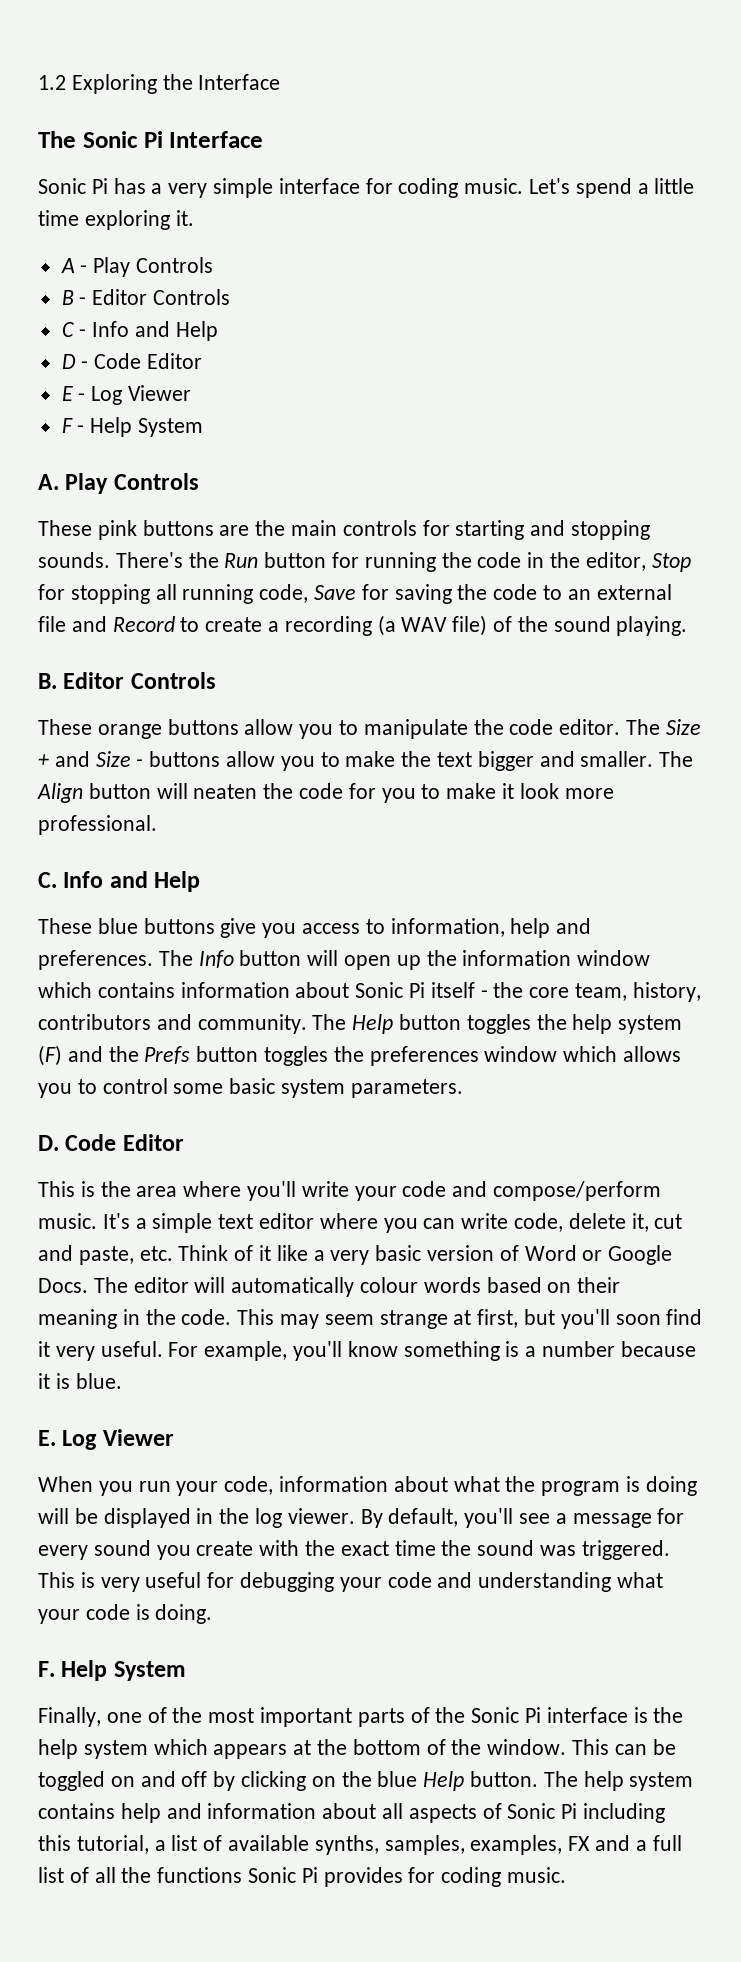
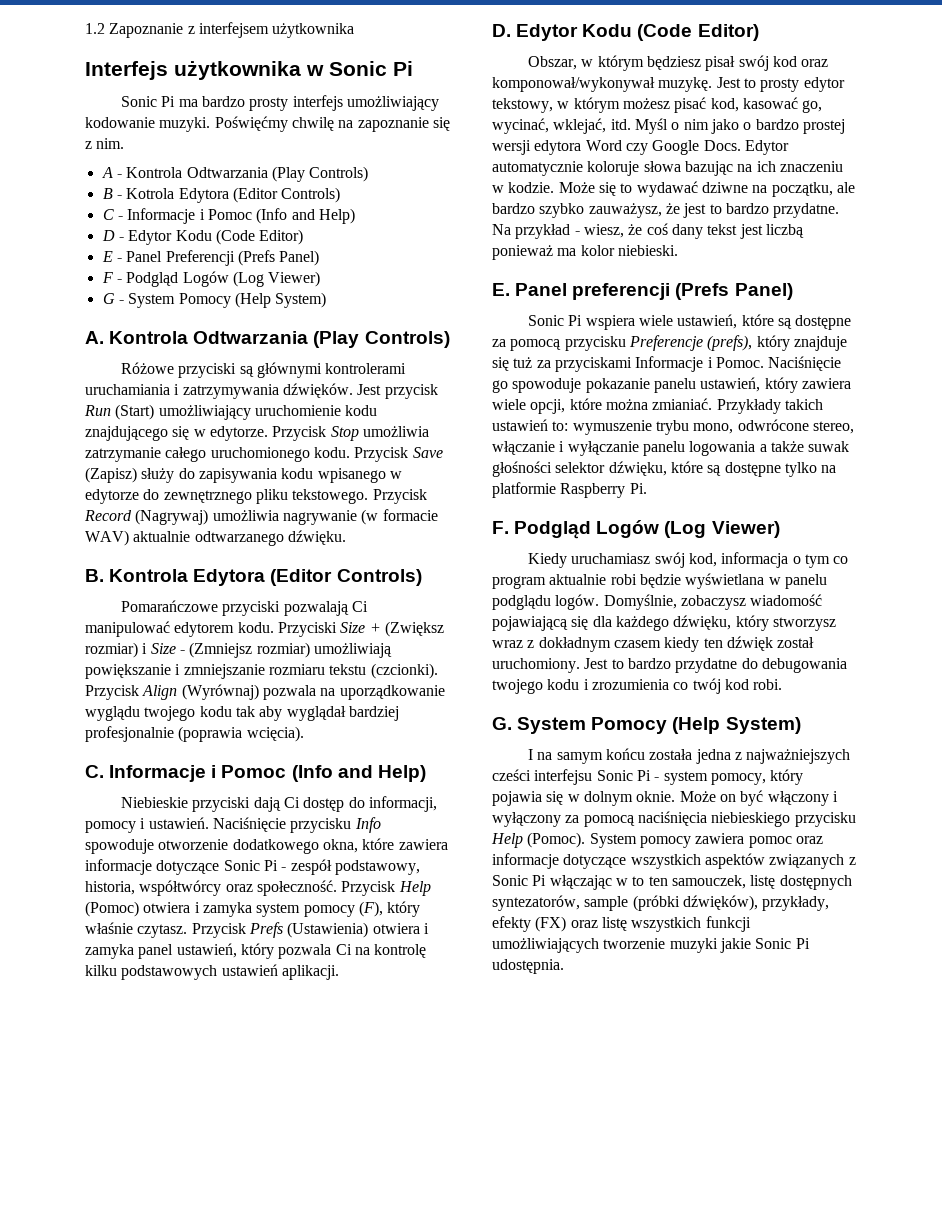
[71,74,281,94] [38,131,264,148] [38,178,695,198] [38,210,194,230] [60,257,214,277] [61,289,231,305] [61,321,218,341] [61,353,203,369] [61,385,192,405] [61,417,204,437] [38,473,199,494] [38,520,651,540] [38,552,691,572] [38,584,672,604] [38,615,688,636] [38,672,216,689] [38,719,701,739] [38,751,694,771] [37,783,614,803] [38,815,157,835] [38,871,201,892] [38,918,592,938] [38,950,651,970] [38,982,701,1002] [38,1014,683,1034] [38,1045,682,1066] [38,1078,463,1098] [38,1134,184,1151] [38,1181,662,1201] [38,1213,683,1233] [38,1245,673,1265] [38,1277,621,1297] [38,1309,703,1329] [38,1341,696,1361] [38,1373,122,1389] [38,1429,174,1450] [38,1476,697,1496] [38,1508,685,1528] [38,1540,670,1560] [38,1572,664,1592] [38,1604,213,1624] [38,1660,186,1681] [38,1707,684,1727] [38,1739,676,1759] [38,1771,694,1791] [38,1803,666,1823] [38,1835,682,1855] [38,1867,567,1887] Exploring the Interface // The Sonic Pi Interface // Sonic Pi has a very simple interface for coding music. Let's spend a little time exploring it. // A - Play Controls // B - Editor Controls // C - Info and Help // D - Code Editor // E - Log Viewer // F - Help System // A. Play Controls // These pink buttons are the main controls for starting and stopping sounds. There's the Run button for running the code in the editor, Stop for stopping all running code, Save for saving the code to an external file and Record to create a recording (a WAV file) of the sound playing. // B. Editor Controls // These orange buttons allow you to manipulate the code editor. The Size + and Size - buttons allow you to make the text bigger and smaller. The Align button will neaten the code for you to make it look more professional. // C. Info and Help // These blue buttons give you access to information, help and preferences. The Info button will open up the information window which contains information about Sonic Pi itself - the core team, history, contributors and community. The Help button toggles the help system (F) and the Prefs button toggles the preferences window which allows you to control some basic system parameters. // D. Code Editor // This is the area where you'll write your code and compose/perform music. It's a simple text editor where you can write code, delete it, cut and paste, etc. Think of it like a very basic version of Word or Google Docs. The editor will automatically colour words based on their meaning in the code. This may seem strange at first, but you'll soon find it very useful. For example, you'll know something is a number because it is blue. // E. Log Viewer // When you run your code, information about what the program is doing will be displayed in the log viewer. By default, you'll see a message for every sound you create with the exact time the sound was triggered. This is very useful for debugging your code and understanding what your code is doing. // F. Help System // Finally, one of the most important parts of the Sonic Pi interface is the help system which appears at the bottom of the window. This can be toggled on and off by clicking on the blue Help button. The help system contains help and information about all aspects of Sonic Pi including this tutorial, a list of available synths, samples, examples, FX and a full list of all the functions Sonic Pi provides for coding music. -> [109,22,355,38] [85,61,413,80] [120,95,439,111] [85,116,450,132] [85,138,125,149] [101,166,369,182] [102,187,341,203] [102,208,355,224] [101,229,304,245] [101,250,320,266] [101,271,321,287] [102,292,327,308] [85,331,450,348] [120,362,407,378] [85,383,438,399] [84,404,378,420] [85,426,429,441] [85,447,443,462] [85,467,402,483] [85,489,427,504] [84,509,438,525] [85,530,346,546] [85,569,422,586] [120,600,368,616] [85,621,444,637] [85,642,392,658] [85,663,438,679] [85,684,445,700] [85,706,399,721] [85,726,304,742] [85,765,426,782] [120,796,437,812] [85,817,381,833] [85,838,448,854] [85,859,420,875] [85,880,431,896] [85,901,421,917] [85,922,429,938] [85,943,427,959] [85,964,339,980] [492,24,759,41] [527,55,829,71] [492,77,845,92] [492,97,823,113] [492,118,845,134] [492,140,789,155] [492,161,843,176] [492,181,855,197] [492,203,840,218] [492,223,804,239] [492,245,678,260] [492,283,793,300] [527,314,852,330] [492,335,847,351] [492,356,842,372] [492,377,851,393] [492,398,823,414] [492,419,854,435] [492,441,850,456] [492,461,837,477] [492,482,647,498] [492,520,780,539] [527,552,849,568] [492,573,827,589] [492,594,823,610] [492,615,836,631] [492,636,815,652] [492,658,847,673] [492,678,783,694] [492,717,801,734] [527,748,851,764] [492,769,804,785] [492,790,838,806] [492,811,856,827] [491,832,823,848] [492,853,856,869] [492,875,852,890] [492,895,830,911] [492,916,751,932] [492,938,810,953] [492,959,564,974] Zapoznanie z interfejsem użytkownika // Interfejs użytkownika w Sonic Pi // Sonic Pi ma bardzo prosty interfejs umożliwiający kodowanie muzyki. Poświęćmy chwilę na zapoznanie się z nim. // A - Kontrola Odtwarzania (Play Controls) // B - Kotrola Edytora (Editor Controls) // C - Informacje i Pomoc (Info and Help) // D - Edytor Kodu (Code Editor) // E - Panel Preferencji (Prefs Panel) // F - Podgląd Logów (Log Viewer) // G - System Pomocy (Help System) // A. Kontrola Odtwarzania (Play Controls) // Różowe przyciski są głównymi kontrolerami uruchamiania i zatrzymywania dźwięków. Jest przycisk Run (Start) umożliwiający uruchomienie kodu znajdującego się w edytorze. Przycisk Stop umożliwia zatrzymanie całego uruchomionego kodu. Przycisk Save (Zapisz) służy do zapisywania kodu wpisanego w edytorze do zewnętrznego pliku tekstowego. Przycisk Record (Nagrywaj) umożliwia nagrywanie (w formacie WAV) aktualnie odtwarzanego dźwięku. // B. Kontrola Edytora (Editor Controls) // Pomarańczowe przyciski pozwalają Ci manipulować edytorem kodu. Przyciski Size + (Zwiększ rozmiar) i Size - (Zmniejsz rozmiar) umożliwiają powiększanie i zmniejszanie rozmiaru tekstu (czcionki). Przycisk Align (Wyrównaj) pozwala na uporządkowanie wyglądu twojego kodu tak aby wyglądał bardziej profesjonalnie (poprawia wcięcia). // C. Informacje i Pomoc (Info and Help) // Niebieskie przyciski dają Ci dostęp do informacji, pomocy i ustawień. Naciśnięcie przycisku Info spowoduje otworzenie dodatkowego okna, które zawiera informacje dotyczące Sonic Pi - zespół podstawowy, historia, współtwórcy oraz społeczność. Przycisk Help (Pomoc) otwiera i zamyka system pomocy (F), który właśnie czytasz. Przycisk Prefs (Ustawienia) otwiera i zamyka panel ustawień, który pozwala Ci na kontrolę kilku podstawowych ustawień aplikacji. // D. Edytor Kodu (Code Editor) // Obszar, w którym będziesz pisał swój kod oraz komponował/wykonywał muzykę. Jest to prosty edytor tekstowy, w którym możesz pisać kod, kasować go, wycinać, wklejać, itd. Myśl o nim jako o bardzo prostej wersji edytora Word czy Google Docs. Edytor automatycznie koloruje słowa bazując na ich znaczeniu w kodzie. Może się to wydawać dziwne na początku, ale bardzo szybko zauważysz, że jest to bardzo przydatne. Na przykład - wiesz, że coś dany tekst jest liczbą ponieważ ma kolor niebieski. // E. Panel preferencji (Prefs Panel) // Sonic Pi wspiera wiele ustawień, które są dostępne za pomocą przycisku Preferencje (prefs), który znajduje się tuż za przyciskami Informacje i Pomoc. Naciśnięcie go spowoduje pokazanie panelu ustawień, który zawiera wiele opcji, które można zmianiać. Przykłady takich ustawień to: wymuszenie trybu mono, odwrócone stereo, włączanie i wyłączanie panelu logowania a także suwak głośności selektor dźwięku, które są dostępne tylko na platformie Raspberry Pi. // F. Podgląd Logów (Log Viewer) // Kiedy uruchamiasz swój kod, informacja o tym co program aktualnie robi będzie wyświetlana w panelu podglądu logów. Domyślnie, zobaczysz wiadomość pojawiającą się dla każdego dźwięku, który stworzysz wraz z dokładnym czasem kiedy ten dźwięk został uruchomiony. Jest to bardzo przydatne do debugowania twojego kodu i zrozumienia co twój kod robi. // G. System Pomocy (Help System) // I na samym końcu została jedna z najważniejszych cześci interfejsu Sonic Pi - system pomocy, który pojawia się w dolnym oknie. Może on być włączony i wyłączony za pomocą naciśnięcia niebieskiego przycisku Help (Pomoc). System pomocy zawiera pomoc oraz informacje dotyczące wszystkich aspektów związanych z Sonic Pi włączając w to ten samouczek, listę dostępnych syntezatorów, sample (próbki dźwięków), przykłady, efekty (FX) oraz listę wszystkich funkcji umożliwiających tworzenie muzyki jakie Sonic Pi udostępnia.

